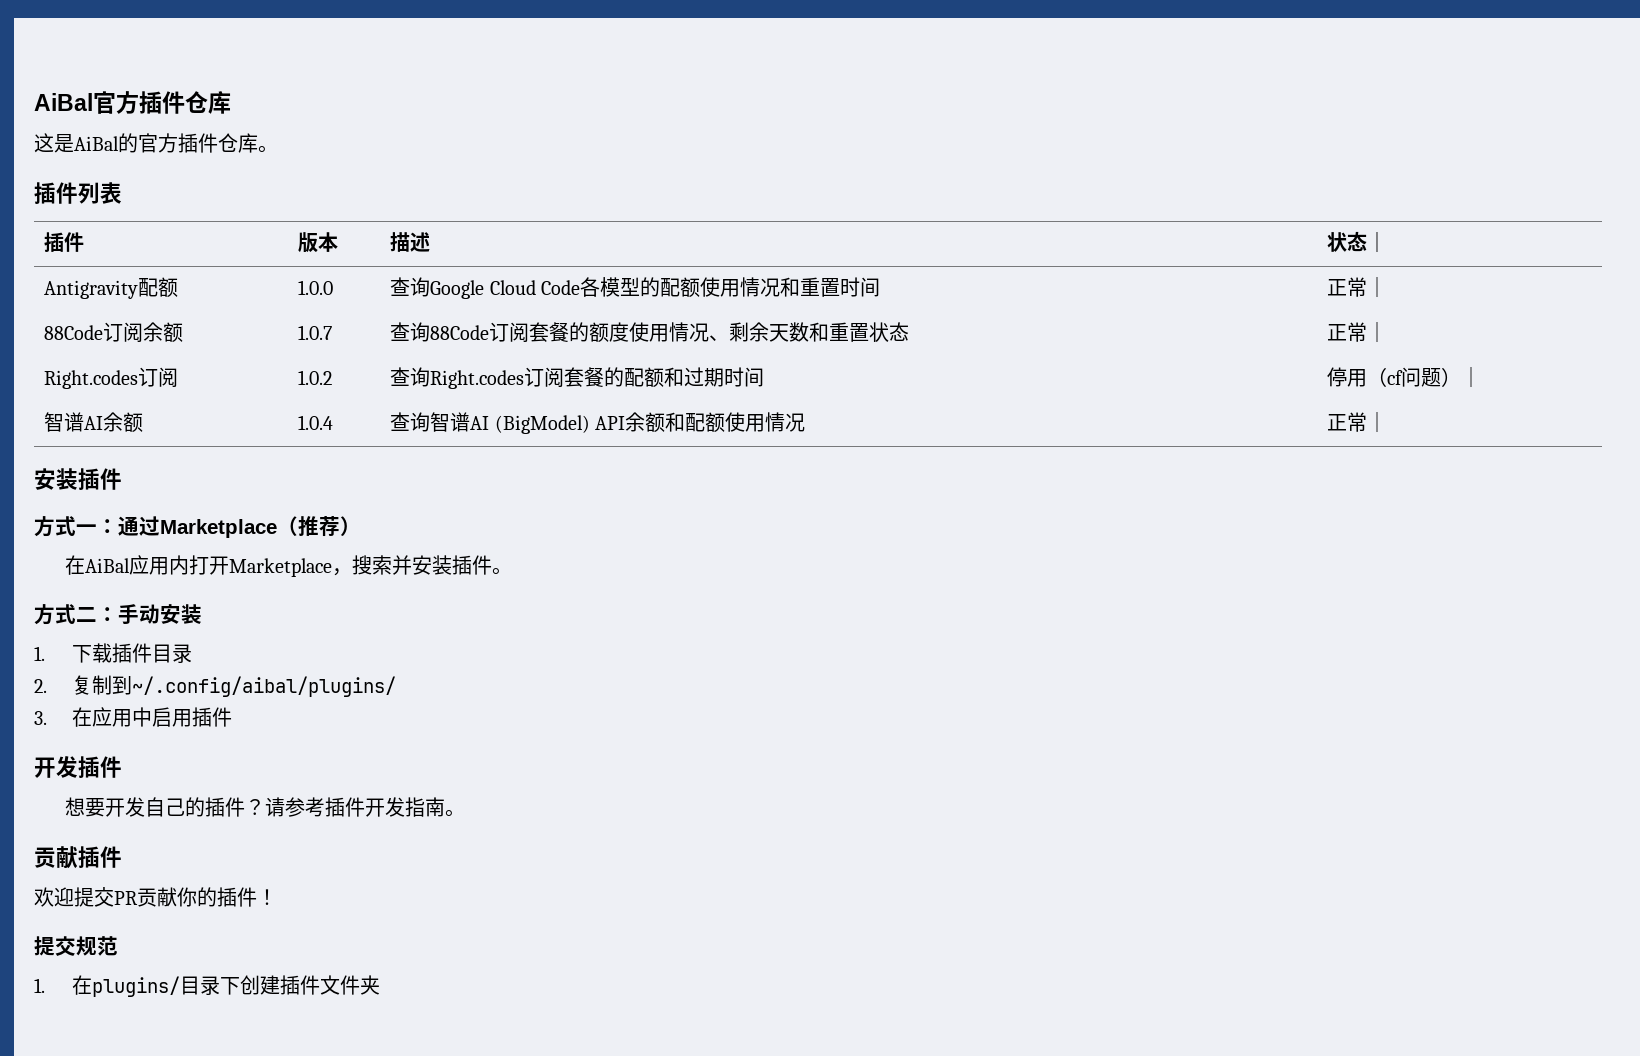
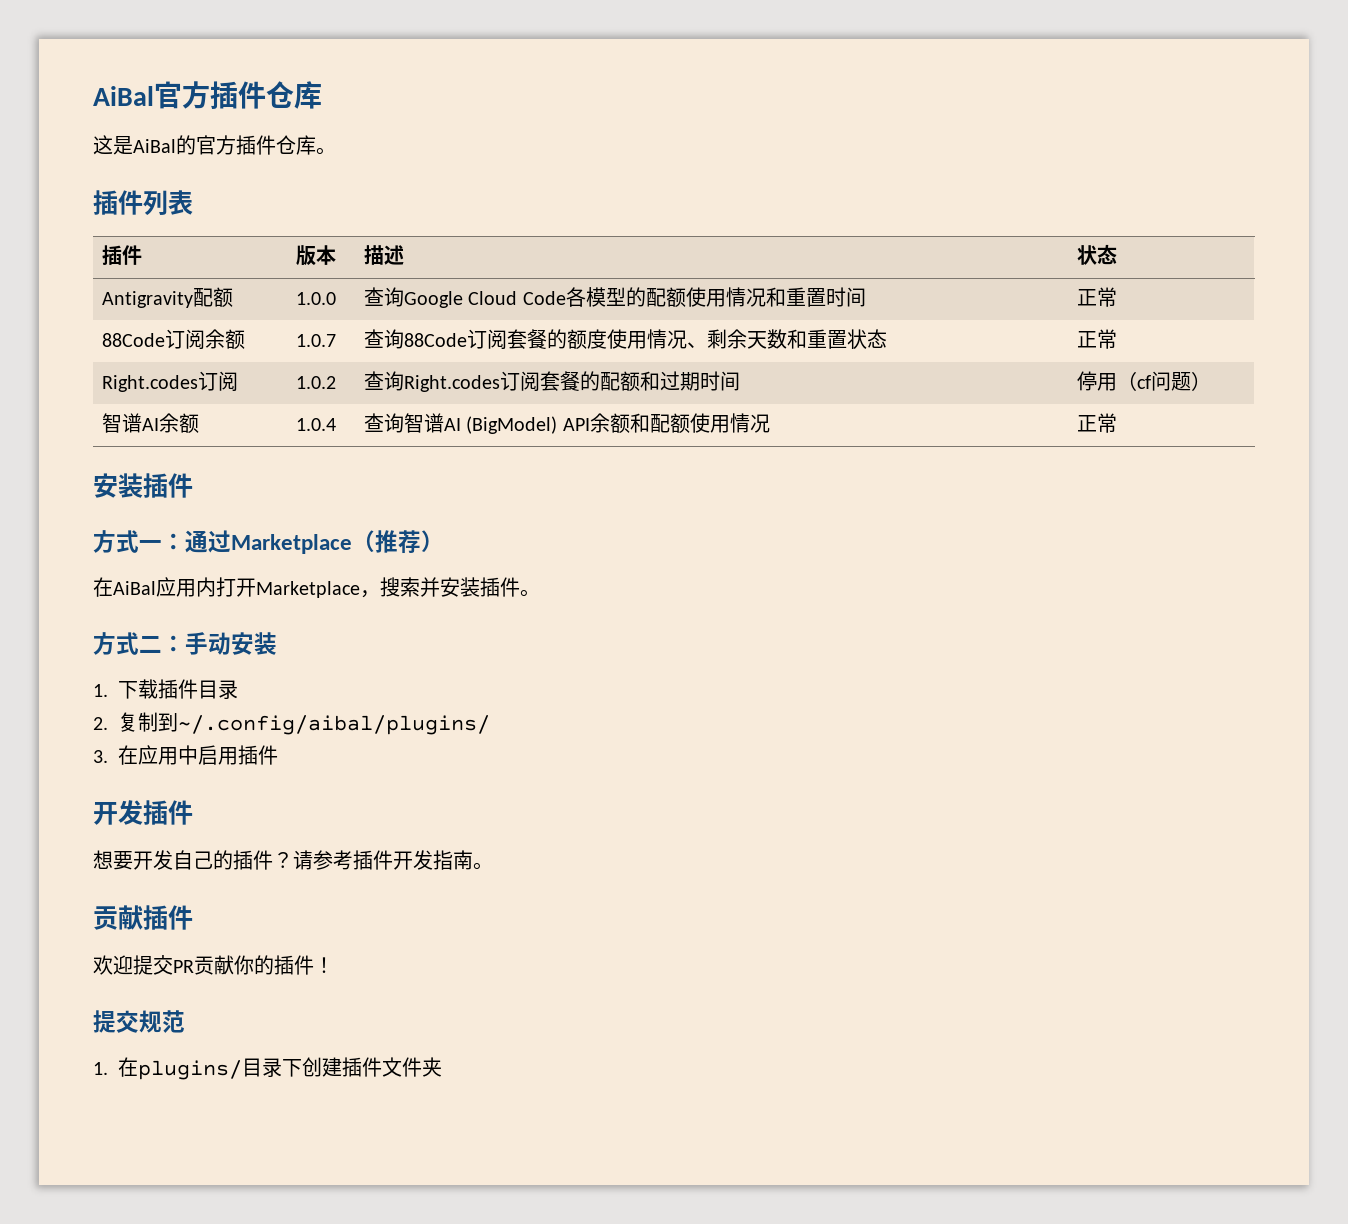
[1367,232,1388,253] ｜ -> (1118, 254) none
[1367,277,1388,298] ｜ -> (1118, 297) none
[1367,322,1388,343] ｜ -> (1118, 339) none
[1461,367,1482,388] ｜ -> (1212, 381) none
[1367,412,1388,433] ｜ -> (1118, 423) none

